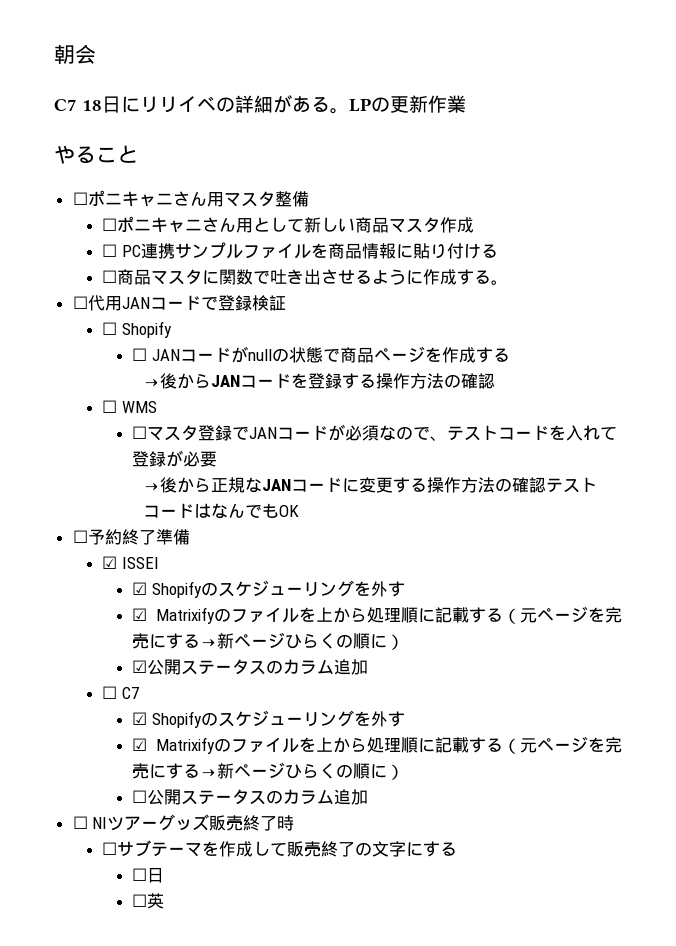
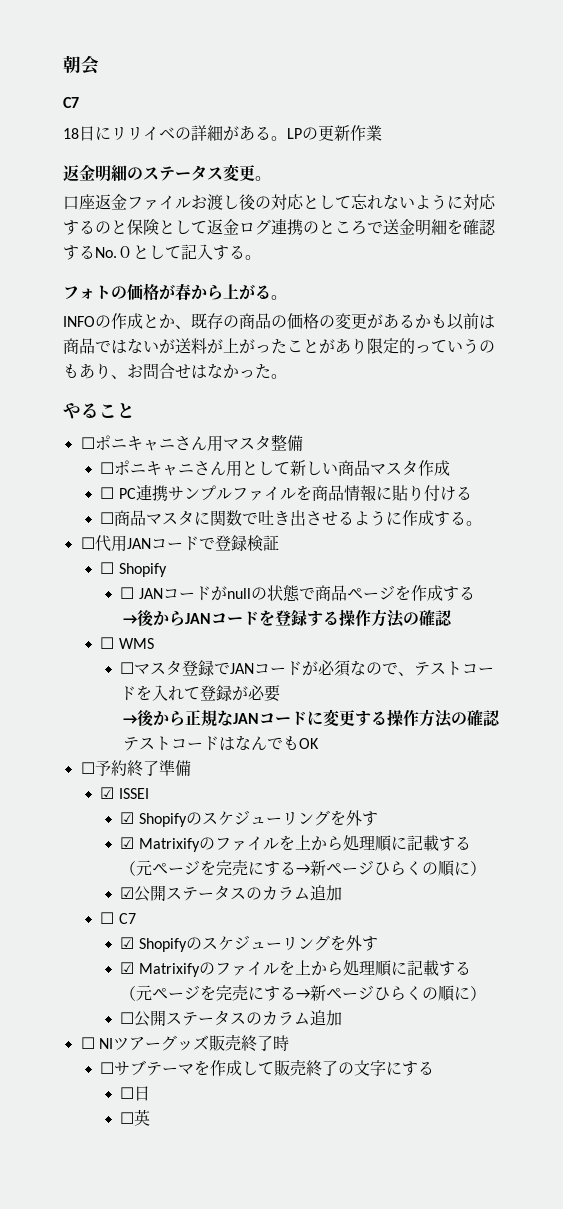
(77, 105) none -> (79, 102) //
(466, 104) none -> [63,164,271,182] [63,194,496,210] [63,218,496,236] [63,244,261,260] [63,283,287,301] [63,313,495,330] [63,338,495,355] [63,363,287,380] // 返金明細のステータス変更。 // 口座返金ファイルお渡し後の対応として忘れないように対応するのと保険として返金ログ連携のところで送金明細を確認するNo.０として記入する。 // フォトの価格が春から上がる。 // INFOの作成とか、既存の商品の価格の変更があるかも以前は商品ではないが送料が上がったことがあり限定的っていうのもあり、お問合せはなかった。

